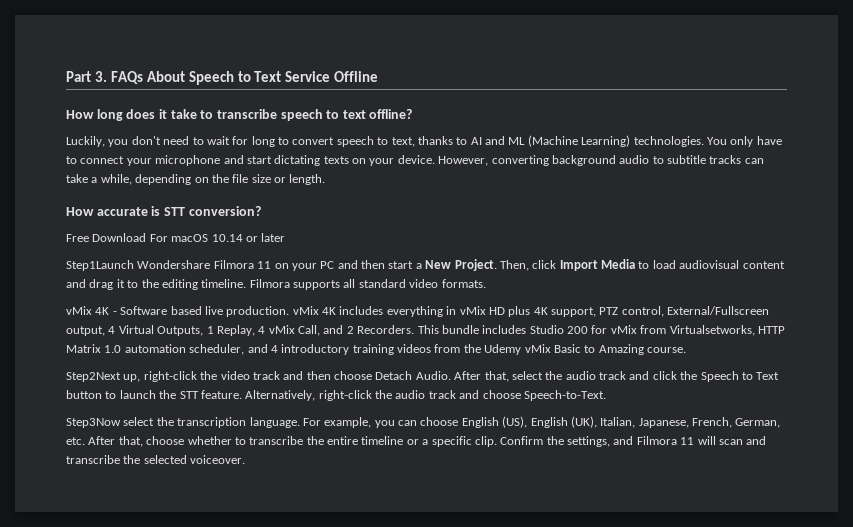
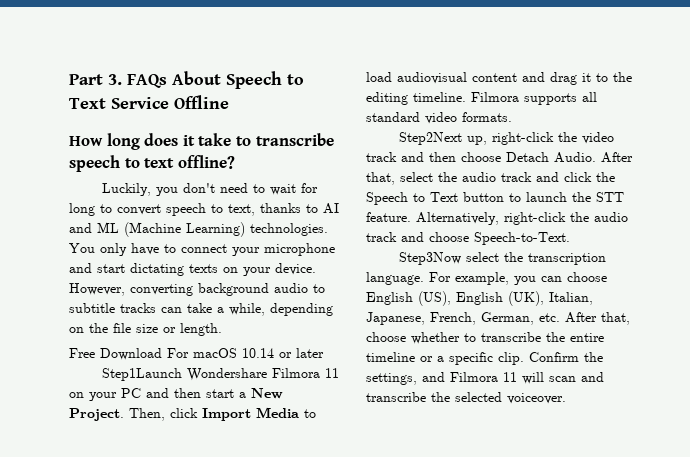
[66,206,261,216] // How accurate is STT conversion? -> (222, 329) none
[66,306,770,317] [66,325,785,336] [66,344,686,355] // vMix 4K - Software based live production. vMix 4K includes everything in vMix HD plus 4K support, PTZ control, External/Fullscreen output, 4 Virtual Outputs, 1 Replay, 4 vMix Call, and 2 Recorders. This bundle includes Studio 200 for vMix from Virtualsetworks, HTTP Matrix 1.0 automation scheduler, and 4 introductory training videos from the Udemy vMix Basic to Amazing course. -> (512, 117) none

